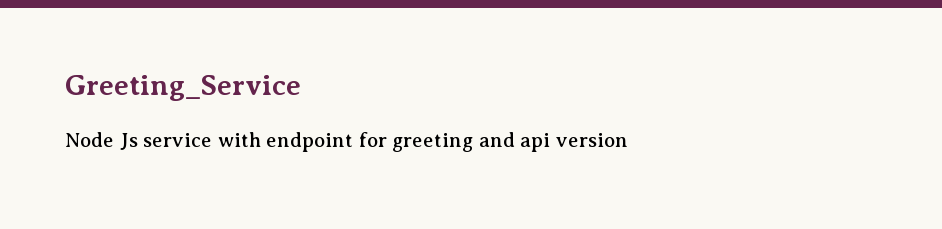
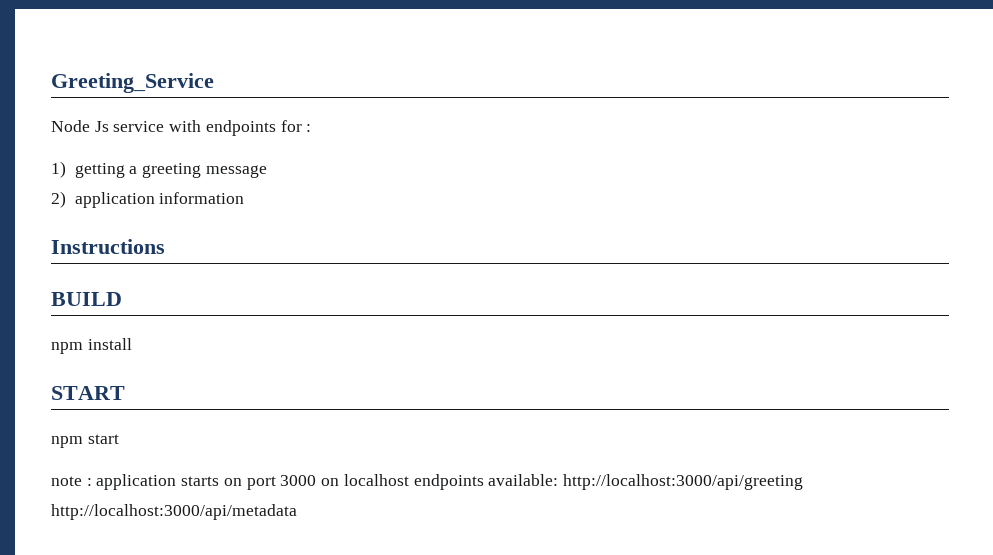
[266,132,628,152] endpoint for greeting and api version -> [205,120,312,136] [51,161,267,178] [51,191,245,208] [51,239,165,254] [51,292,122,306] [51,338,132,354] [51,386,125,400] [51,434,119,448] [51,474,803,490] [51,504,297,520] endpoints for : // 1) getting a greeting message // 2) application information // Instructions // BUILD // npm install // START // npm start // note : application starts on port 3000 on localhost endpoints available: http://localhost:3000/api/greeting http://localhost:3000/api/metadata

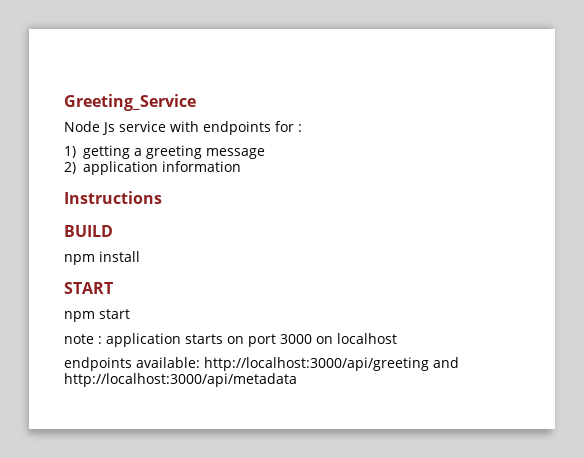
(409, 480) none -> (397, 338) //
(803, 482) none -> [433,357,459,368] and

